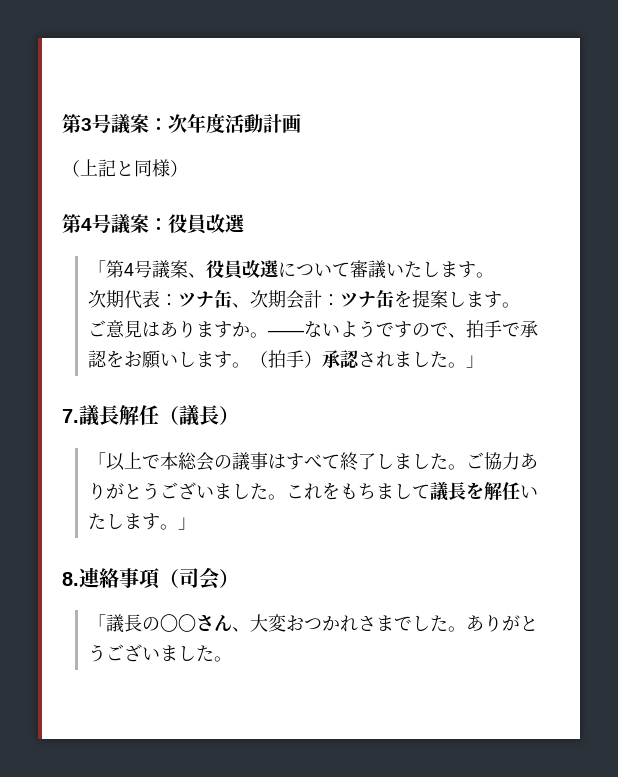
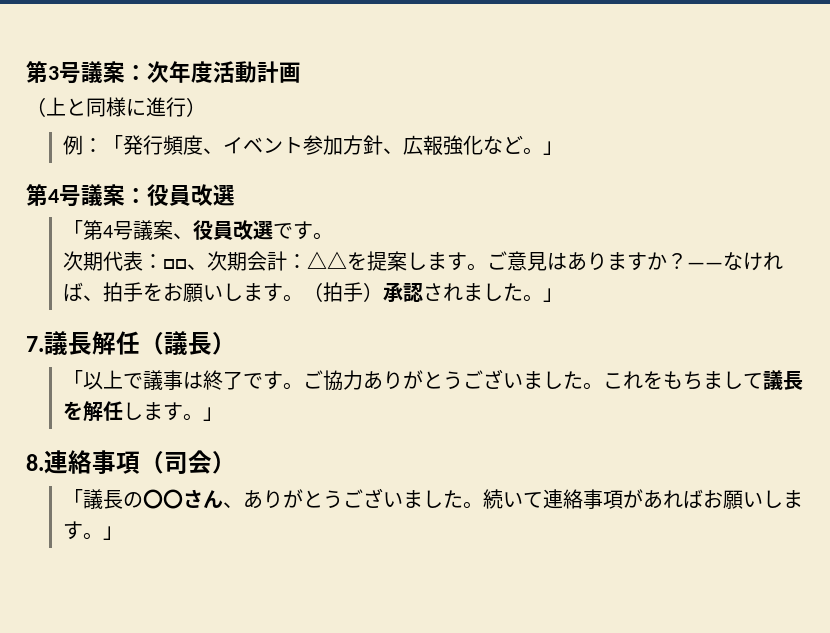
[98,159,188,177] 記と同様） -> [66,97,206,117] [63,135,564,156] と同様に進行） // 例：「発行頻度、イベント参加方針、広報強化など。」
[278,260,459,279] について審議いたしま -> [273,223,294,239] で
[178,290,233,308] ツナ缶 -> [163,259,188,269] □□
[340,290,395,308] ツナ缶 -> [307,251,348,269] △△
(521, 305) // -> (488, 267) none
[250,320,539,338] [88,350,108,368] 。——ないようですので、拍手で承認 -> [667,252,784,271] [63,282,144,302] ？——なければ、拍手
[160,452,449,471] 本総会の議事はすべて終了しました -> [143,370,284,390] 議事は終了です
[520,485,539,499] [88,513,107,530] いた -> (124, 411) none
[250,614,539,632] [88,644,233,662] 大変おつかれさまでした。ありがとうございました。 -> [243,488,804,509] [63,521,124,540] ありがとうございました。続いて連絡事項があればお願いします。」

